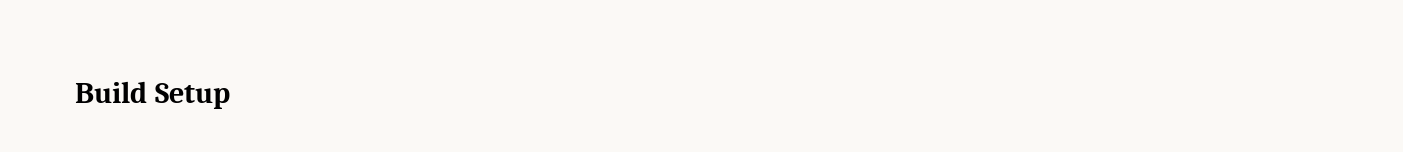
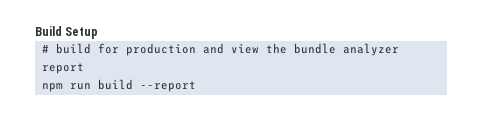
(230, 96) none -> [41,43,399,56] [41,63,84,74] [41,79,196,92] // # build for production and view the bundle analyzer report // npm run build --report

